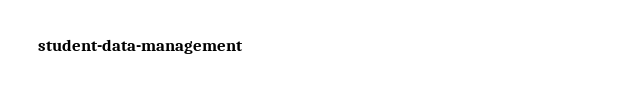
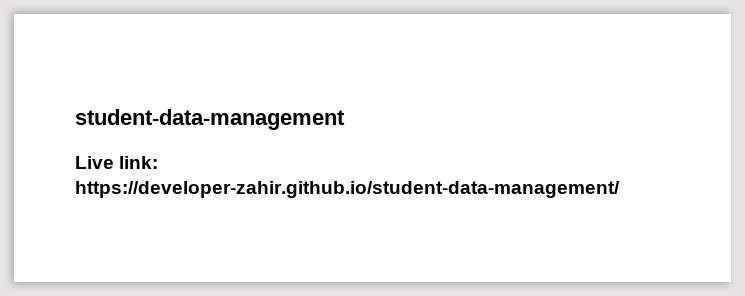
(243, 46) none -> [75,156,159,169] [75,181,620,198] // Live link: https://developer-zahir.github.io/student-data-management/

